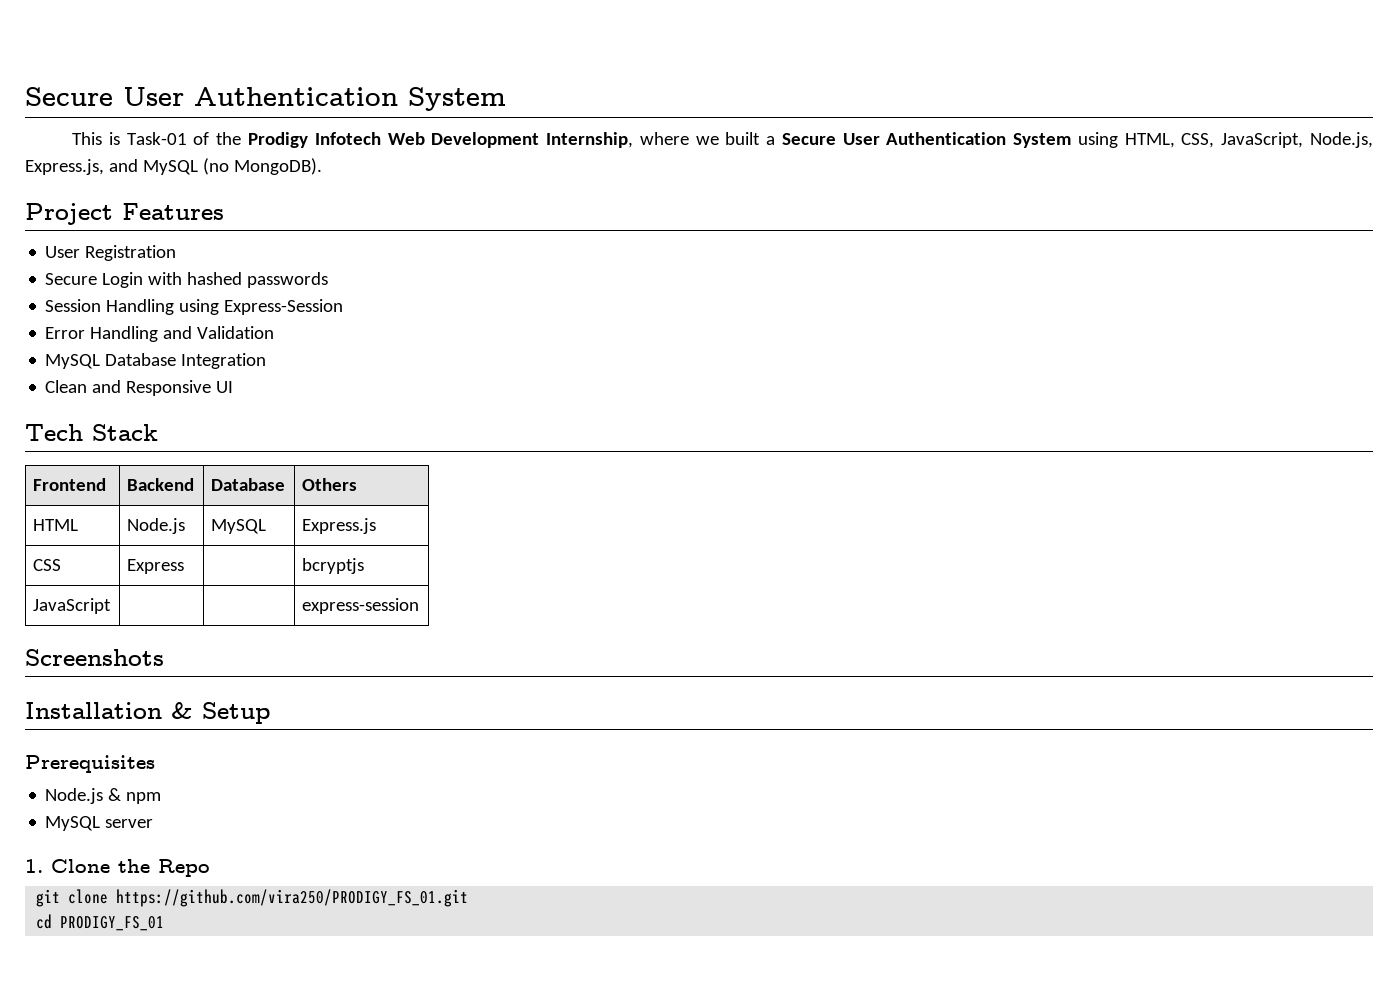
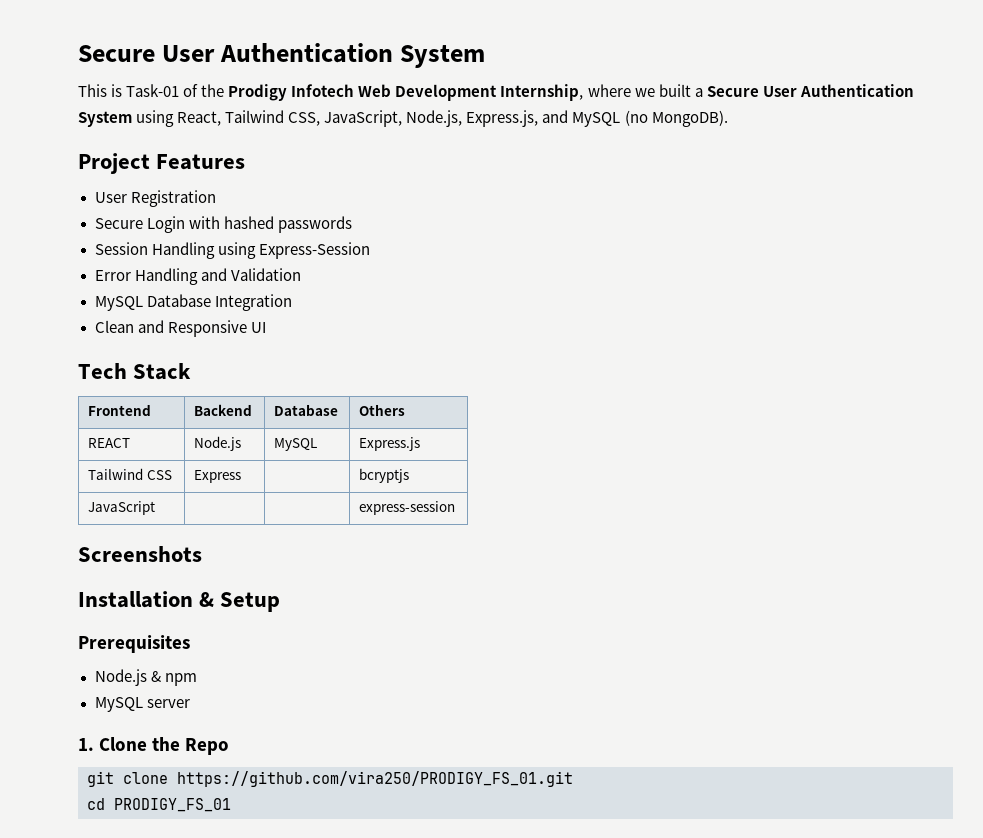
[1124,133,1175,148] HTML, -> [177,110,285,126] React, Tailwind
[33,519,79,531] HTML -> [88,438,131,448] REACT
(377, 526) none -> [88,468,144,480] Tailwind

